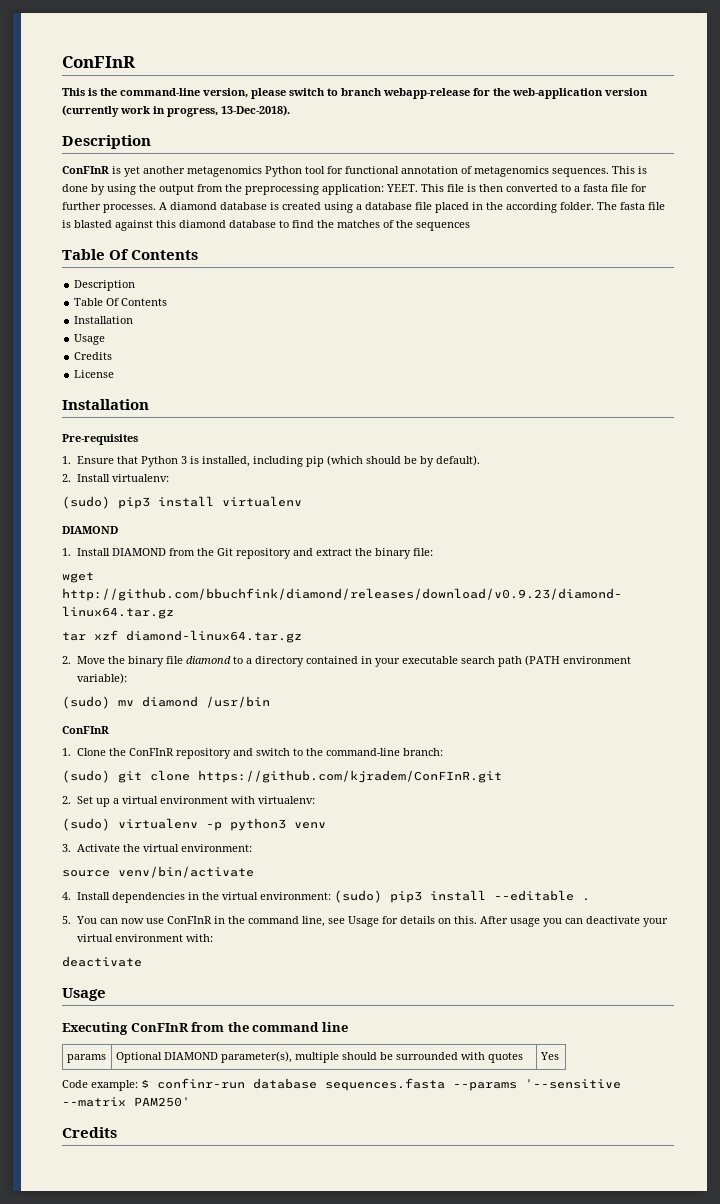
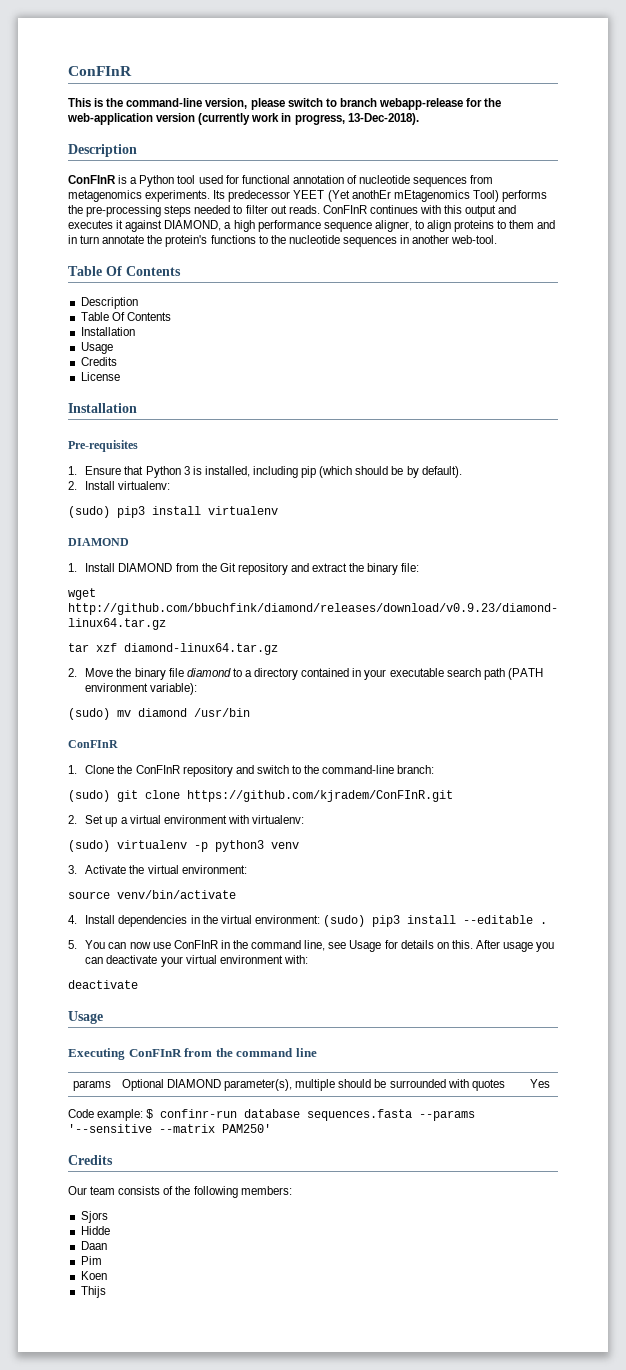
[124,166,262,177] yet another metagenomics -> [130,177,138,184] a
(325, 170) none -> [198,175,223,184] used
[474,166,647,177] [62,184,647,195] [62,202,665,213] [62,220,470,231] metagenomics sequences. This is done by using the output from the preprocessing application: YEET. This file is then converted to a fasta file for further processes. A diamond database is created using a database file placed in the according folder. The fasta file is blasted against this diamond database to find the matches of the sequences -> [359,175,494,187] [68,190,547,202] [68,205,517,217] [68,220,556,232] [68,235,498,247] nucleotide sequences from metagenomics experiments. Its predecessor YEET (Yet anothEr mEtagenomics Tool) performs the pre-processing steps needed to filter out reads. ConFInR continues with this output and executes it against DIAMOND, a high performance sequence aligner, to align proteins to them and in turn annotate the protein's functions to the nucleotide sequences in another web-tool.
(117, 1132) none -> [68,1186,292,1198] [80,1211,108,1223] [80,1226,110,1235] [80,1241,107,1250] [80,1256,102,1265] [80,1271,107,1280] [80,1286,106,1298] // Our team consists of the following members: // Sjors // Hidde // Daan // Pim // Koen // Thijs

